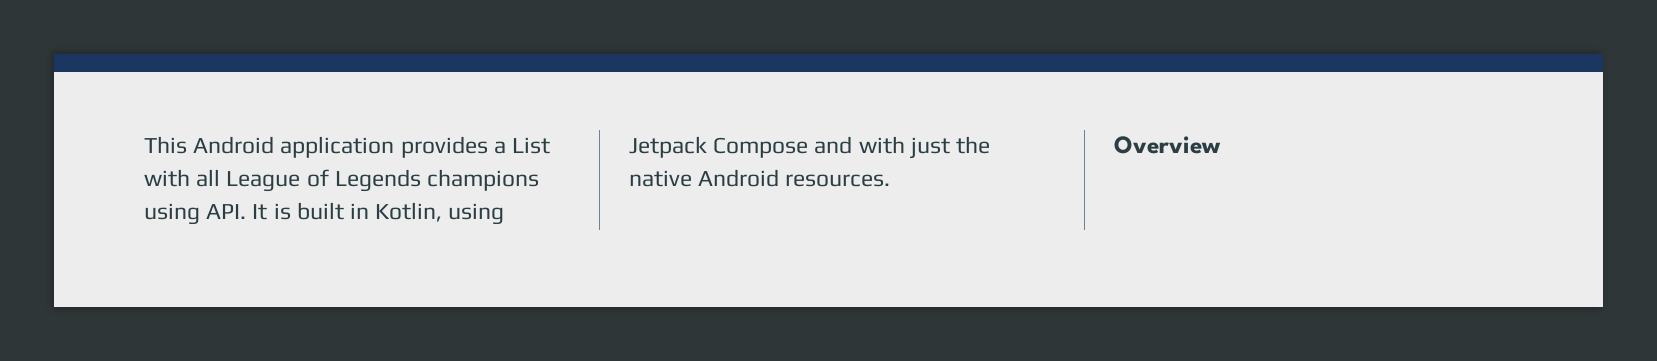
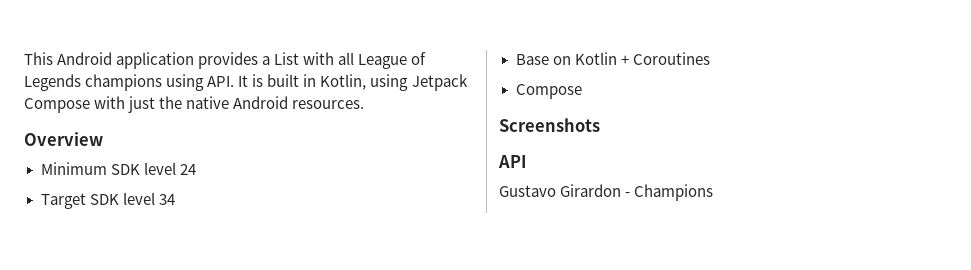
[814,136,853,154] and -> (90, 105) none
(1221, 145) none -> [40,162,196,175] [40,192,175,209] [515,52,710,65] [515,84,582,99] [499,118,600,132] [498,155,526,168] [499,184,714,201] // Minimum SDK level 24 // Target SDK level 34 // Base on Kotlin + Coroutines // Compose // Screenshots // API // Gustavo Girardon - Champions

